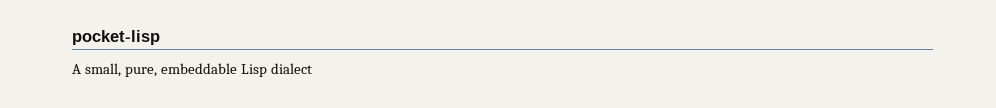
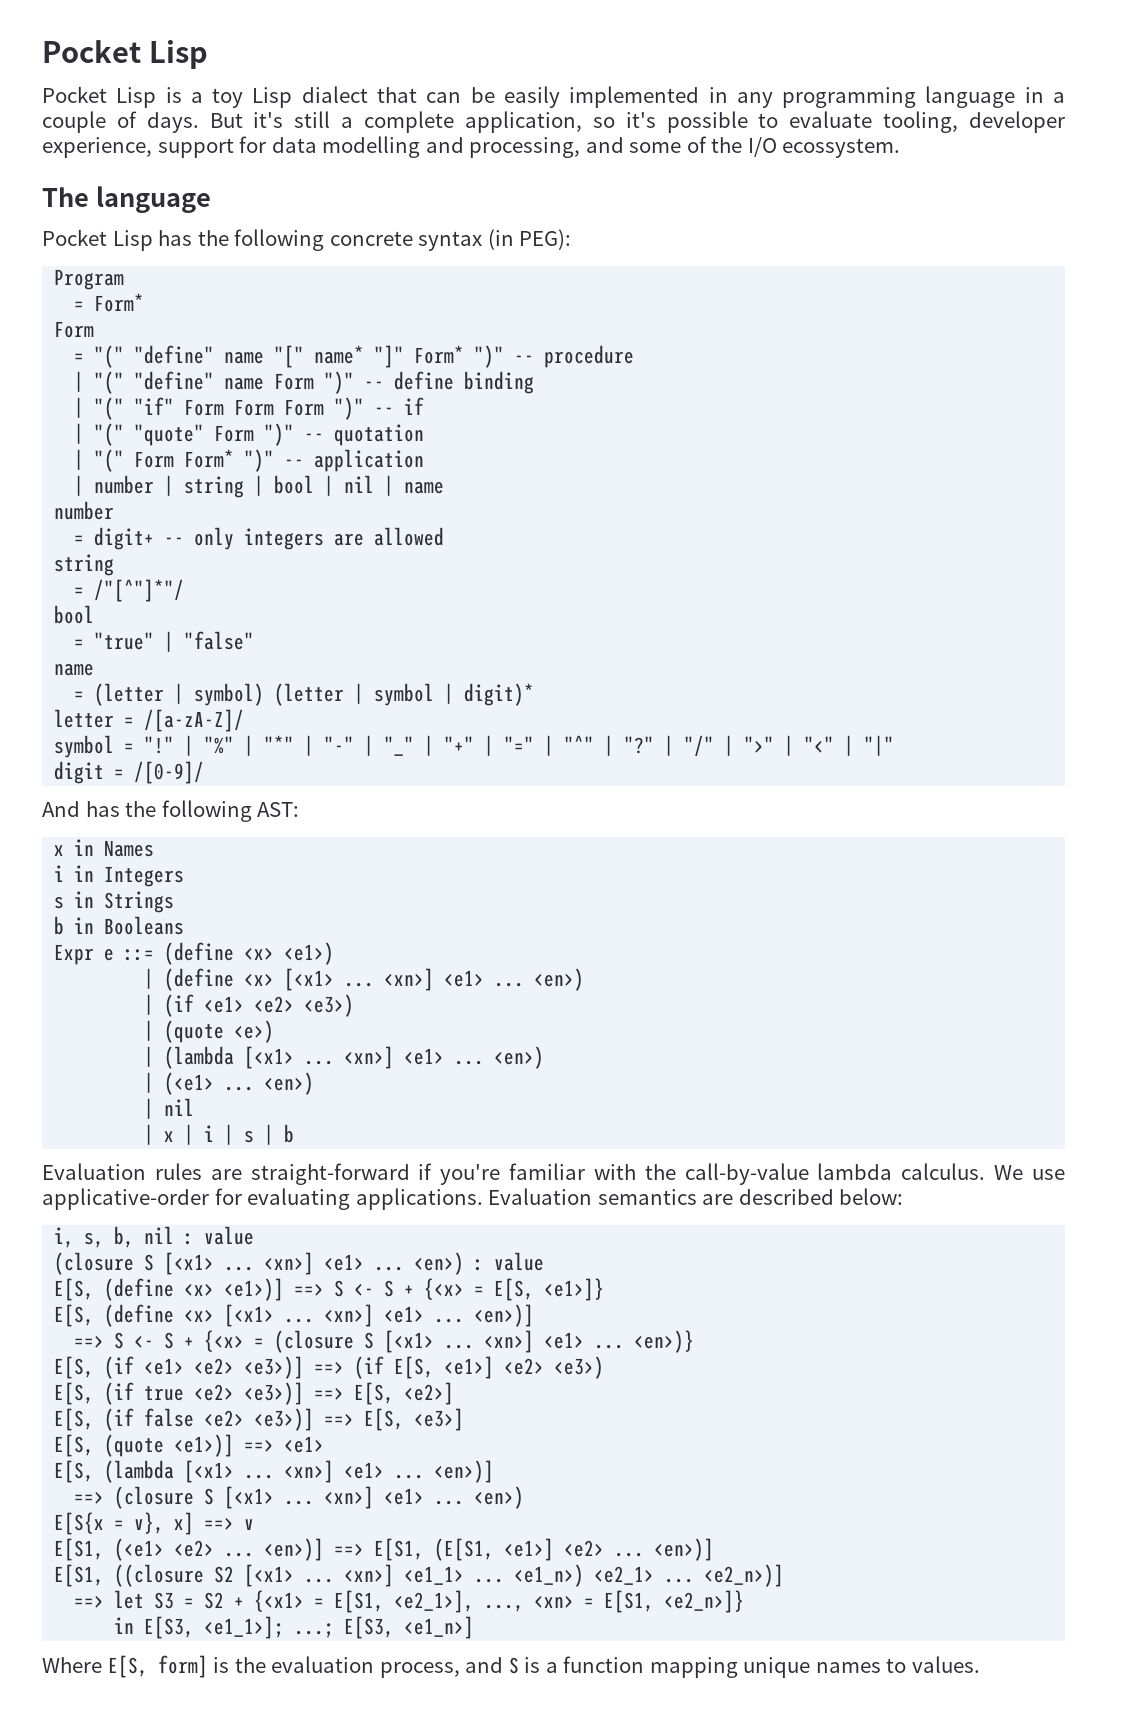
[72,30,160,45] [72,63,312,77] pocket-lisp // A small, pure, embeddable Lisp dialect -> [42,40,208,69] [42,86,1065,108] [42,111,1065,133] [42,136,901,158] [42,186,211,213] [42,229,572,251] [54,269,125,290] [74,293,145,312] [54,321,95,338] [74,345,635,368] [74,371,535,394] [74,397,425,420] [74,423,425,446] [74,449,425,472] [74,475,445,498] [54,501,115,520] [74,527,445,550] [54,554,115,576] [74,579,185,602] [54,605,95,624] [74,631,255,652] [54,663,95,676] [74,683,535,706] [54,709,245,732] [54,735,895,758] [54,761,205,784] [42,800,300,822] [54,839,155,857] [54,865,185,887] [54,891,175,913] [54,916,185,935] [54,942,335,965] [144,968,585,991] [144,994,355,1017] [144,1020,275,1043] [144,1046,545,1069] [144,1072,315,1095] [144,1098,195,1119] [144,1124,295,1145] [42,1163,1065,1185] [42,1188,904,1210] [54,1226,255,1248] [54,1252,545,1275] [54,1278,605,1301] [54,1304,535,1327] [74,1330,695,1353] [54,1356,605,1379] [54,1382,455,1405] [54,1408,465,1431] [54,1434,325,1457] [54,1460,495,1483] [74,1486,525,1509] [54,1512,255,1535] [54,1538,715,1561] [54,1564,785,1587] [74,1590,745,1613] [114,1616,475,1639] [42,1655,981,1678] Pocket Lisp // Pocket Lisp is a toy Lisp dialect that can be easily implemented in any programming language in a couple of days. But it's still a complete application, so it's possible to evaluate tooling, developer experience, support for data modelling and processing, and some of the I/O ecossystem. // The language // Pocket Lisp has the following concrete syntax (in PEG): // Program // = Form* // Form // = "(" "define" name "[" name* "]" Form* ")" -- procedure // | "(" "define" name Form ")" -- define binding // | "(" "if" Form Form Form ")" -- if // | "(" "quote" Form ")" -- quotation // | "(" Form Form* ")" -- application // | number | string | bool | nil | name // number // = digit+ -- only integers are allowed // string // = /"[^"]*"/ // bool // = "true" | "false" // name // = (letter | symbol) (letter | symbol | digit)* // letter = /[a-zA-Z]/ // symbol = "!" | "%" | "*" | "-" | "_" | "+" | "=" | "^" | "?" | "/" | ">" | "<" | "|" // digit = /[0-9]/ // And has the following AST: // x in Names // i in Integers // s in Strings // b in Booleans // Expr e ::= (define <x> <e1>) // | (define <x> [<x1> ... <xn>] <e1> ... <en>) // | (if <e1> <e2> <e3>) // | (quote <e>) // | (lambda [<x1> ... <xn>] <e1> ... <en>) // | (<e1> ... <en>) // | nil // | x | i | s | b // Evaluation rules are straight-forward if you're familiar with the call-by-value lambda calculus. We use applicative-order for evaluating applications. Evaluation semantics are described below: // i, s, b, nil : value // (closure S [<x1> ... <xn>] <e1> ... <en>) : value // E[S, (define <x> <e1>)] ==> S <- S + {<x> = E[S, <e1>]} // E[S, (define <x> [<x1> ... <xn>] <e1> ... <en>)] // ==> S <- S + {<x> = (closure S [<x1> ... <xn>] <e1> ... <en>)} // E[S, (if <e1> <e2> <e3>)] ==> (if E[S, <e1>] <e2> <e3>) // E[S, (if true <e2> <e3>)] ==> E[S, <e2>] // E[S, (if false <e2> <e3>)] ==> E[S, <e3>] // E[S, (quote <e1>)] ==> <e1> // E[S, (lambda [<x1> ... <xn>] <e1> ... <en>)] // ==> (closure S [<x1> ... <xn>] <e1> ... <en>) // E[S{x = v}, x] ==> v // E[S1, (<e1> <e2> ... <en>)] ==> E[S1, (E[S1, <e1>] <e2> ... <en>)] // E[S1, ((closure S2 [<x1> ... <xn>] <e1_1> ... <e1_n>) <e2_1> ... <e2_n>)] // ==> let S3 = S2 + {<x1> = E[S1, <e2_1>], ..., <xn> = E[S1, <e2_n>]} // in E[S3, <e1_1>]; ...; E[S3, <e1_n>] // Where E[S, form] is the evaluation process, and S is a function mapping unique names to values.

